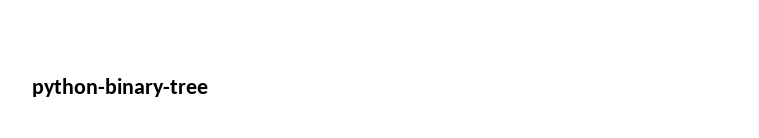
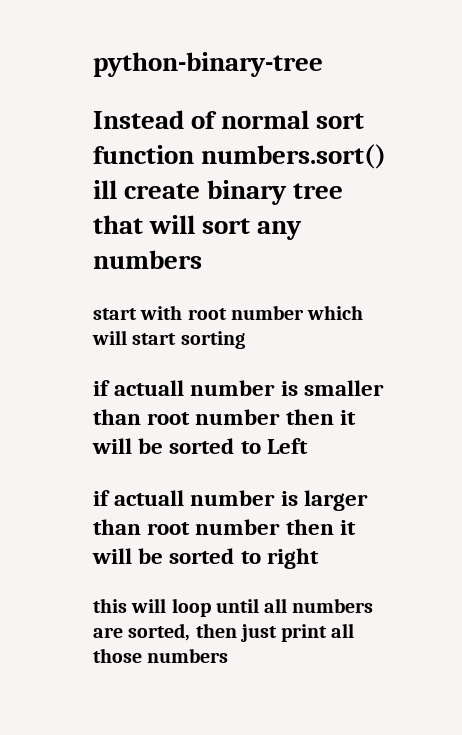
(208, 87) none -> [93,110,365,129] [93,144,387,169] [93,180,344,205] [93,215,303,240] [93,250,202,269] [93,305,364,320] [92,330,245,349] [93,380,384,396] [93,409,356,425] [92,438,308,454] [93,490,368,511] [93,519,356,535] [92,548,319,569] [93,598,374,617] [93,623,355,642] [93,648,229,663] // Instead of normal sort function numbers.sort() ill create binary tree that will sort any numbers // start with root number which will start sorting // if actuall number is smaller than root number then it will be sorted to Left // if actuall number is larger than root number then it will be sorted to right // this will loop until all numbers are sorted, then just print all those numbers

